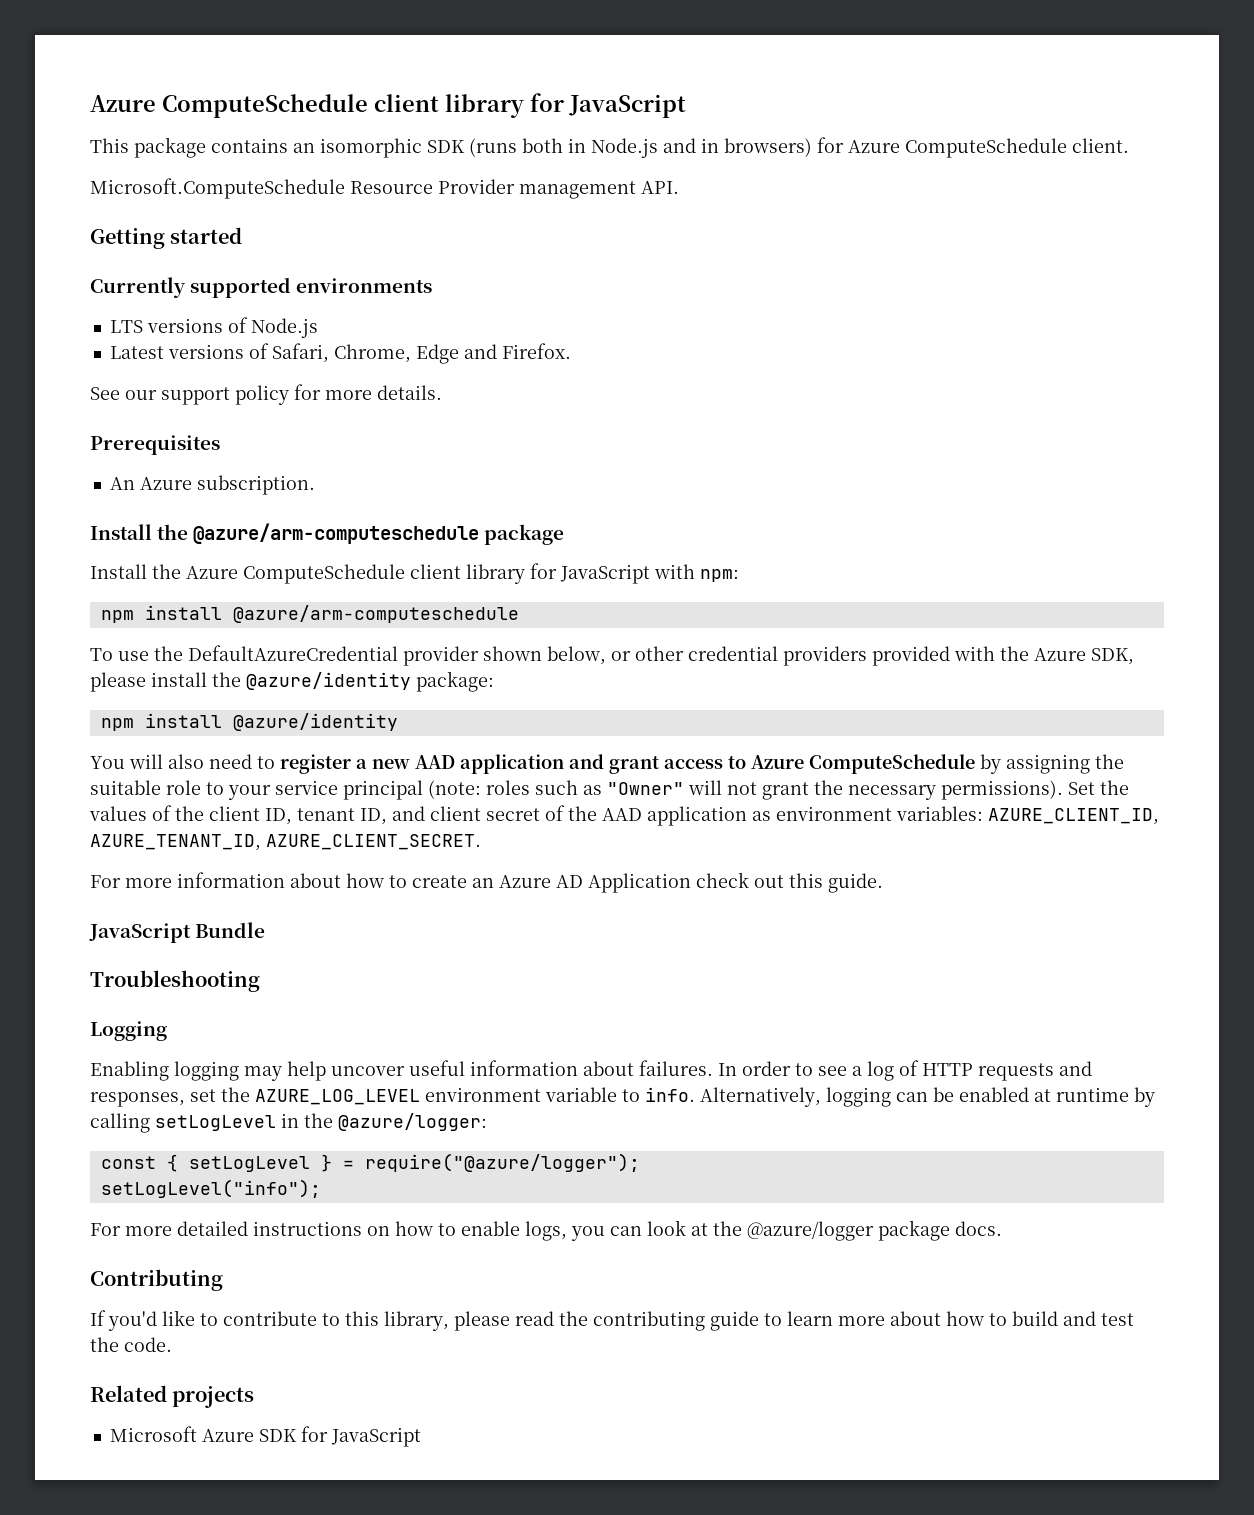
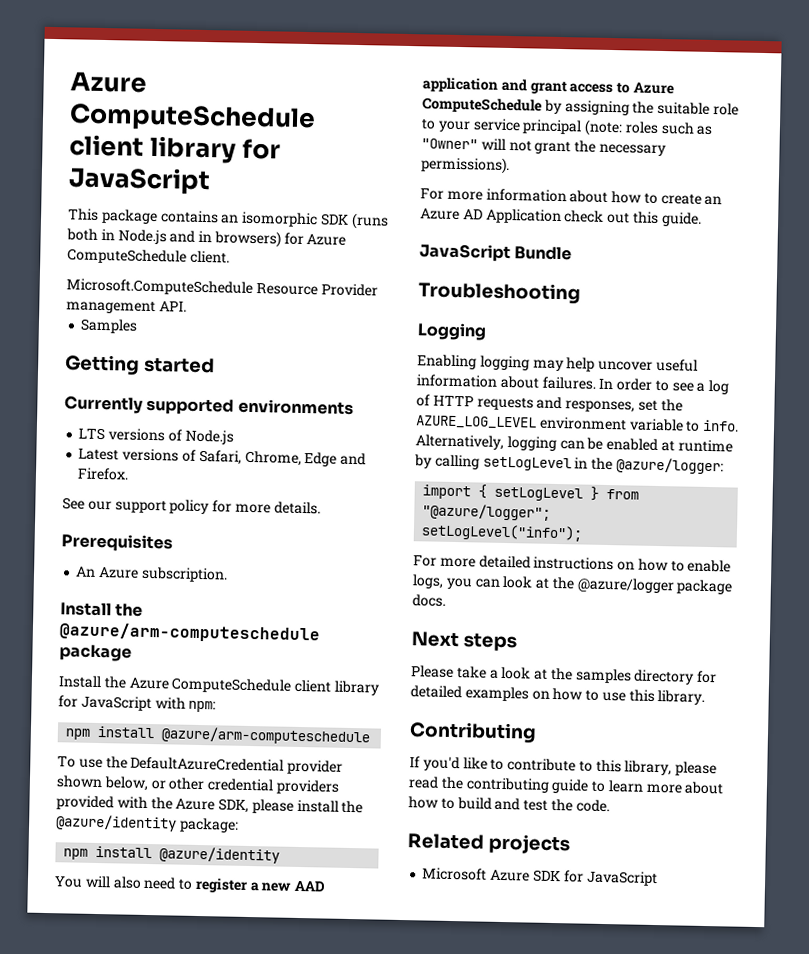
(679, 187) none -> [80,318,139,334] // Samples
[1068,780,1129,795] [89,805,1159,826] [90,834,481,851] Set the values of the client ID, tenant ID, and client secret of the AAD application as environment variables: AZURE_CLIENT_ID, AZURE_TENANT_ID, AZURE_CLIENT_SECRET. -> (510, 165) none
[100,1156,156,1169] const -> [422,484,472,500] import
[342,1153,640,1172] = require("@azure/logger"); -> [606,488,640,500] [422,503,552,521] from "@azure/logger";
(1002, 1228) none -> [411,631,517,652] [411,665,718,685] [410,685,706,705] // Next steps // Please take a look at the samples directory for detailed examples on how to use this library.

